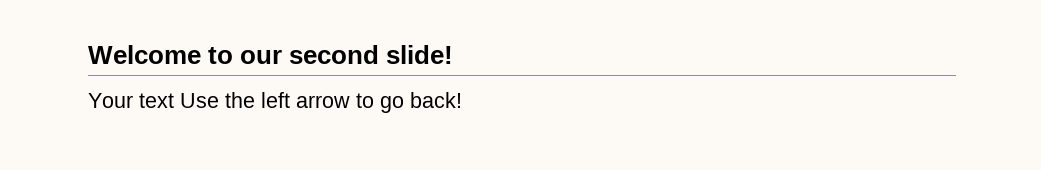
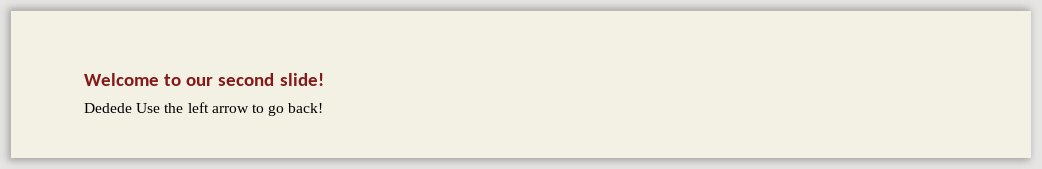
[88,93,174,108] Your text -> [84,103,132,113] Dedede

